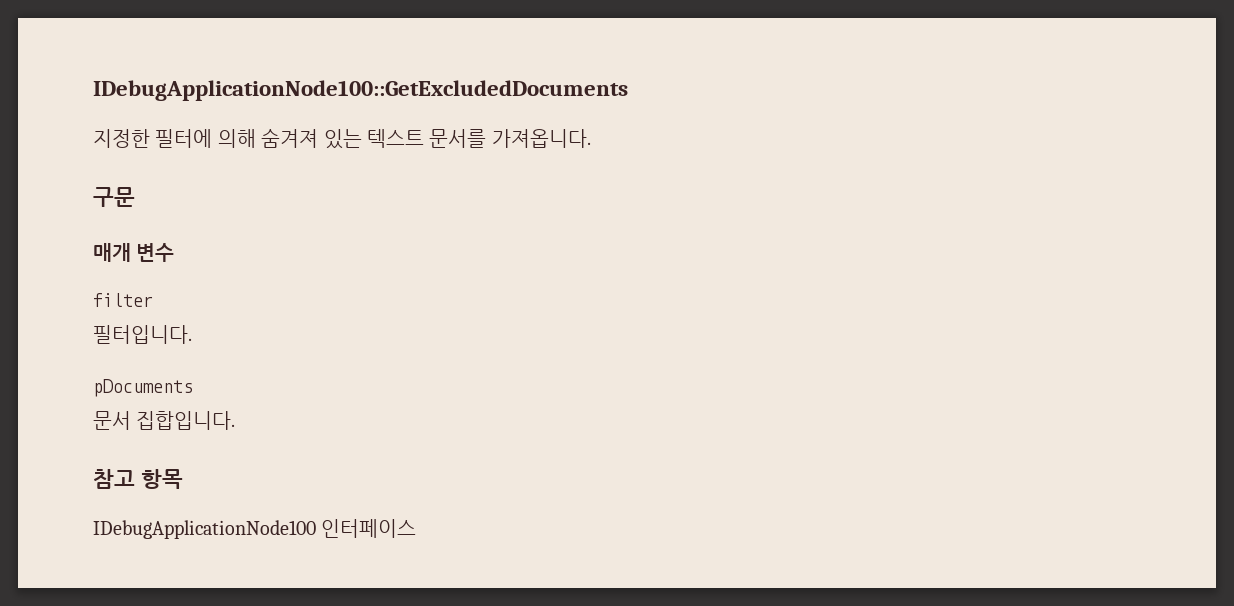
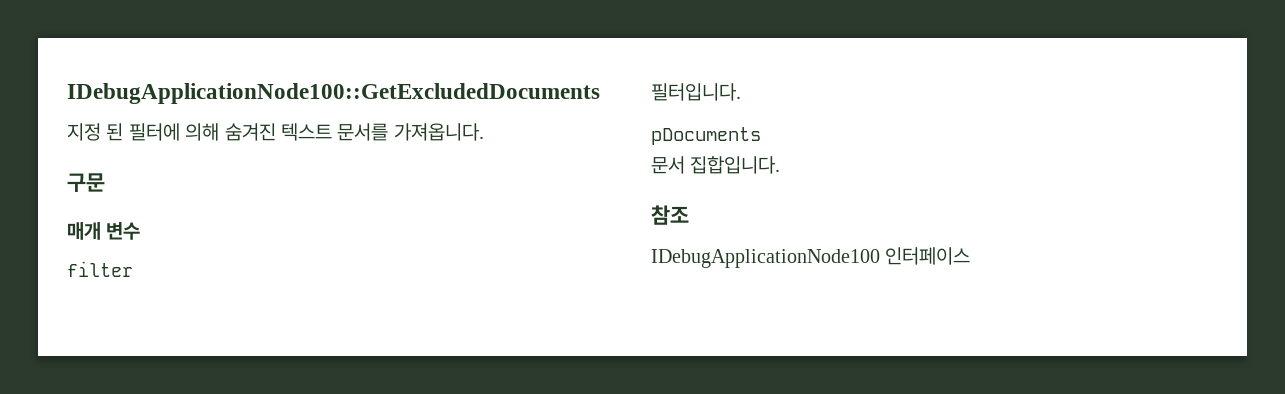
[93,128,362,149] 지정한 필터에 의해 숨겨져 있는 -> [67,123,276,141] 지정 된 필터에 의해 숨겨진
[93,469,183,489] 참고 항목 -> [651,205,689,225] 참조

